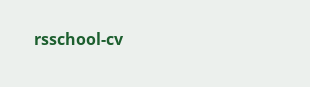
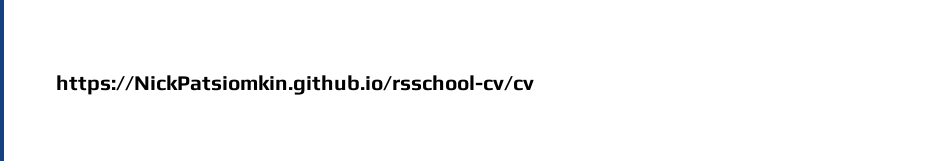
[34,32,124,45] rsschool-cv -> [56,75,534,95] https://NickPatsiomkin.github.io/rsschool-cv/cv

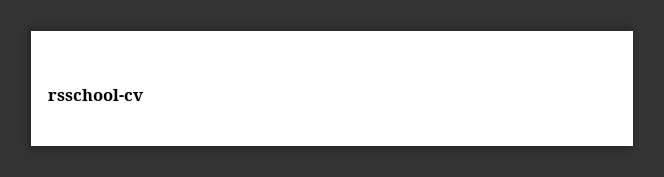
[56,75,534,95] https://NickPatsiomkin.github.io/rsschool-cv/cv -> [48,89,143,101] rsschool-cv

